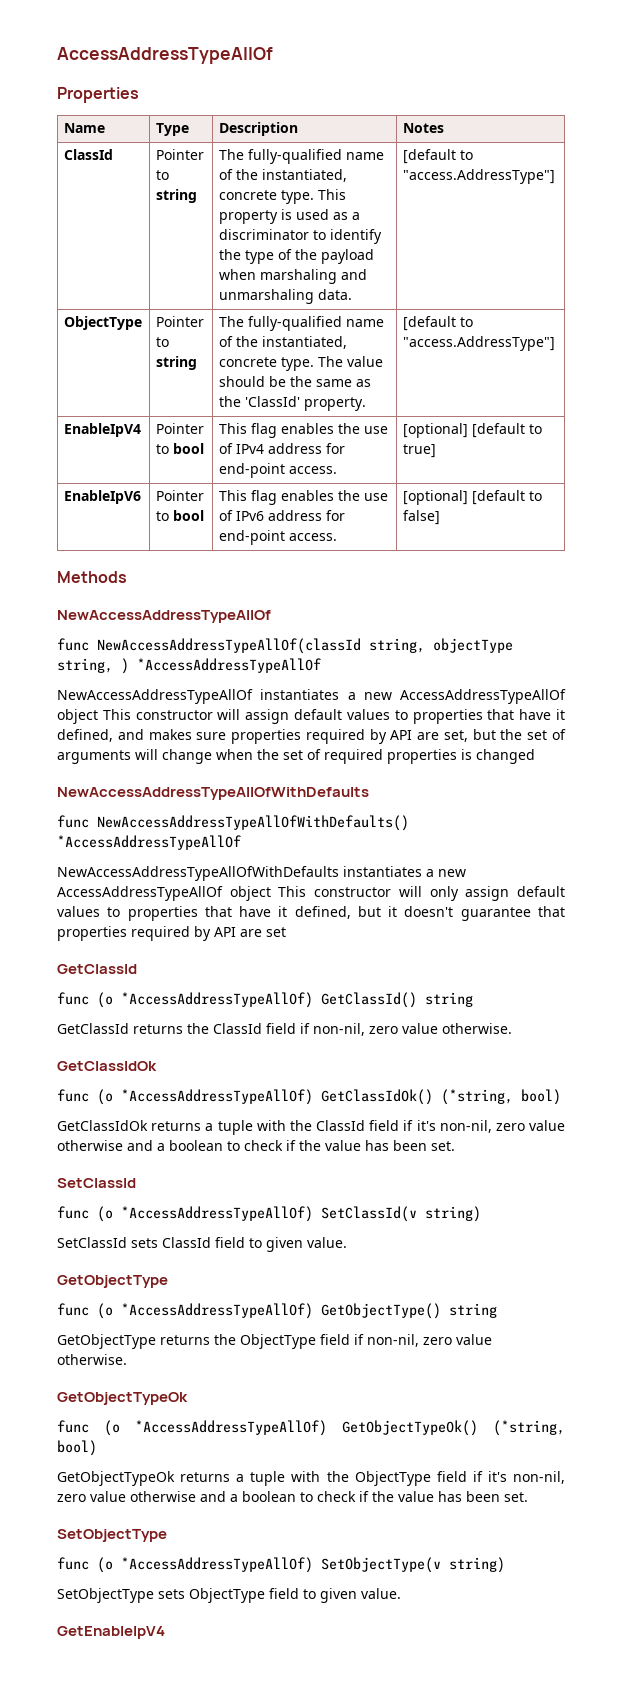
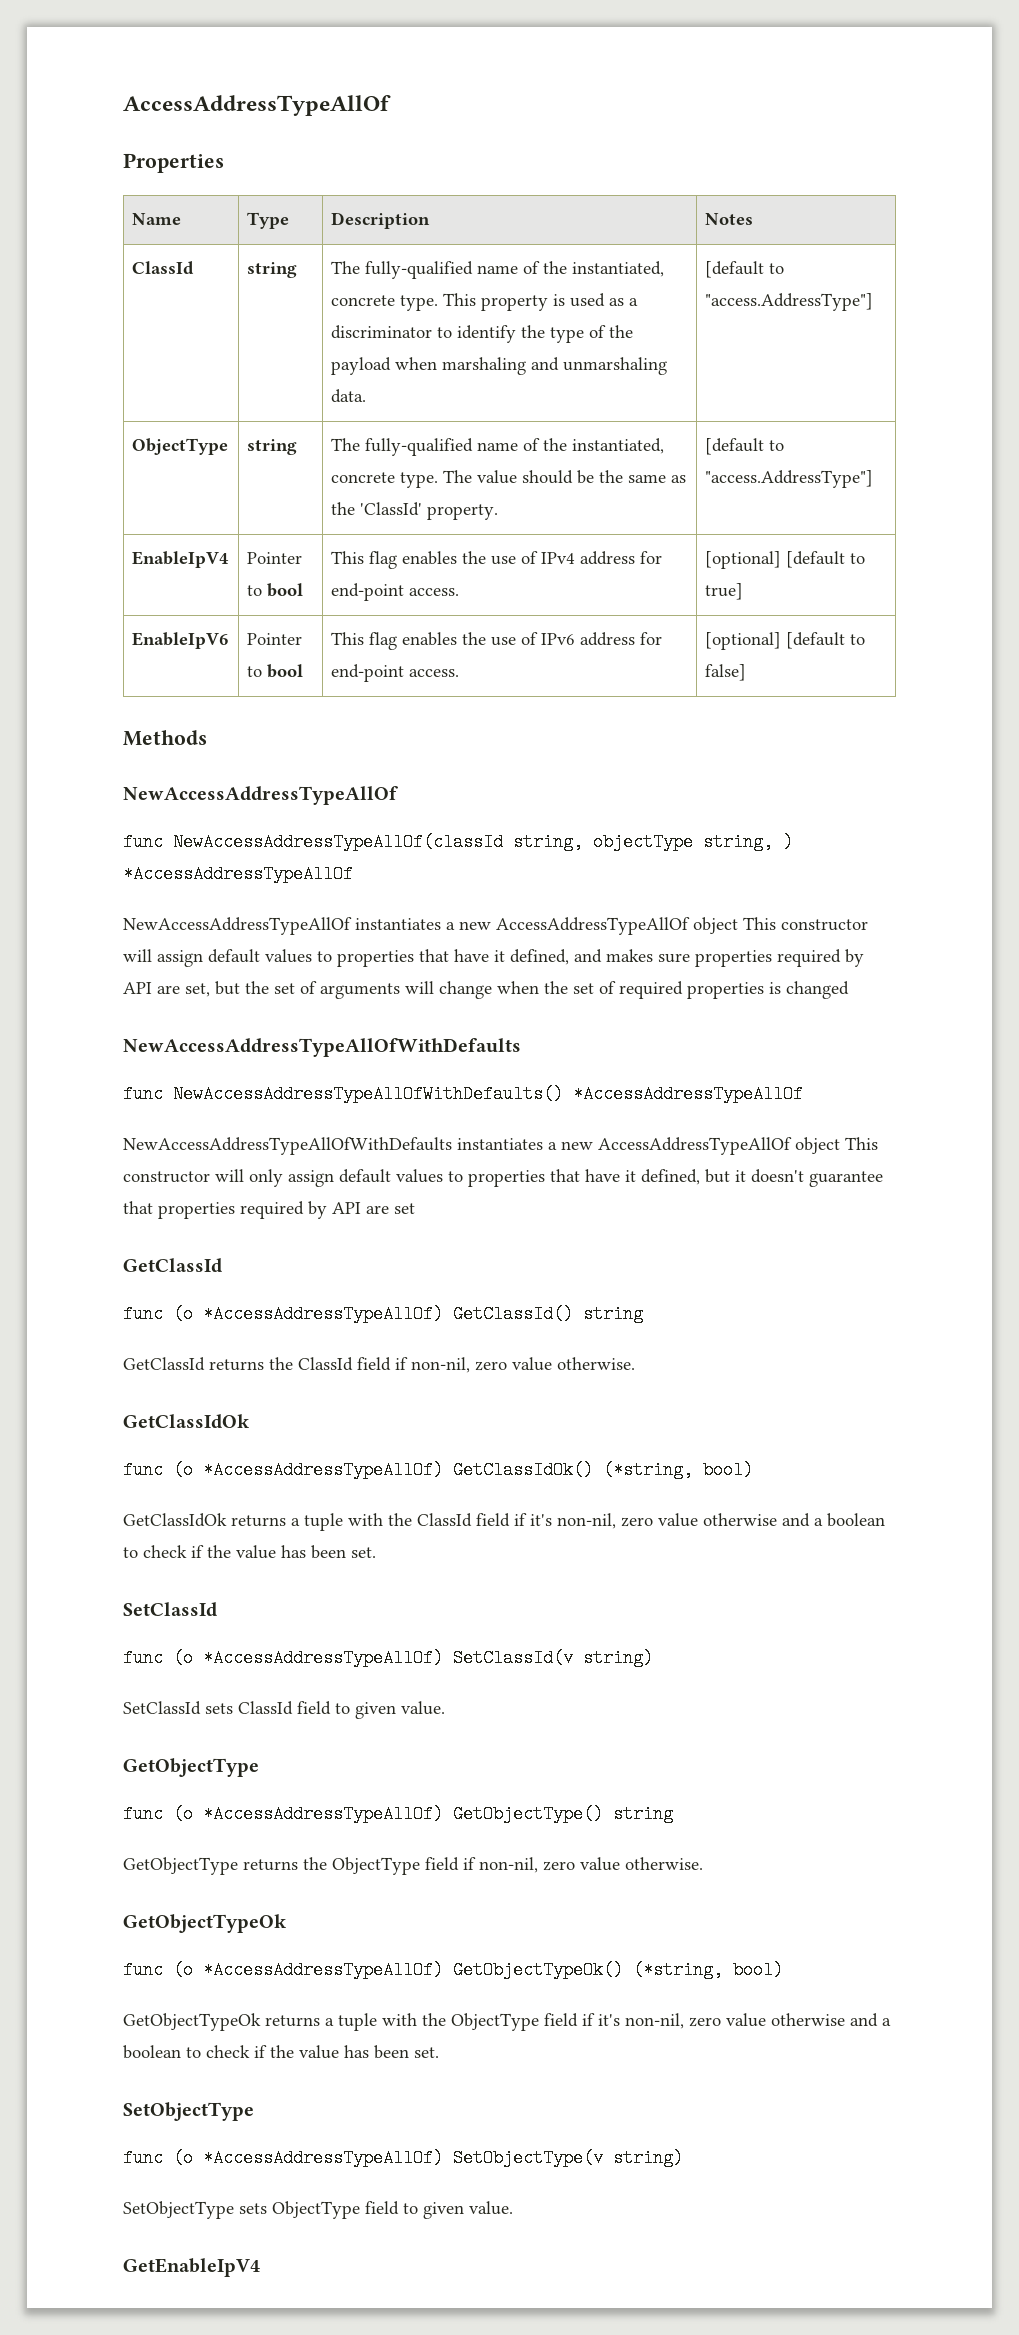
[155,149,204,160] [155,170,169,180] Pointer to -> (194, 268) none
[155,316,204,327] [155,337,169,347] Pointer to -> (228, 446) none

